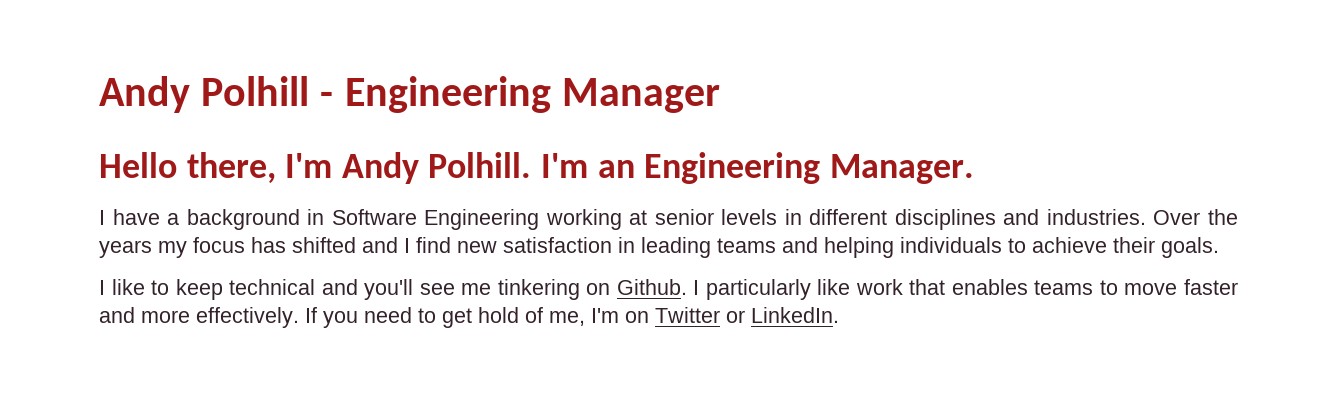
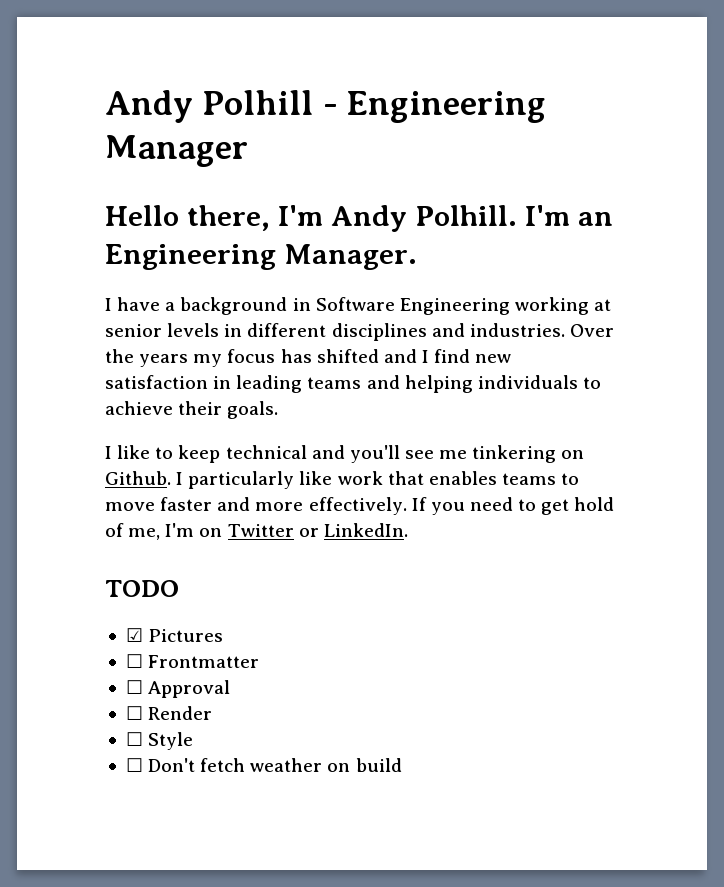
(839, 315) none -> [105,580,179,597] [125,628,224,642] [125,654,260,668] [125,680,231,698] [125,706,213,720] [125,732,194,750] [125,758,402,772] // TODO // ☑ Pictures // ☐ Frontmatter // ☐ Approval // ☐ Render // ☐ Style // ☐ Don't fetch weather on build

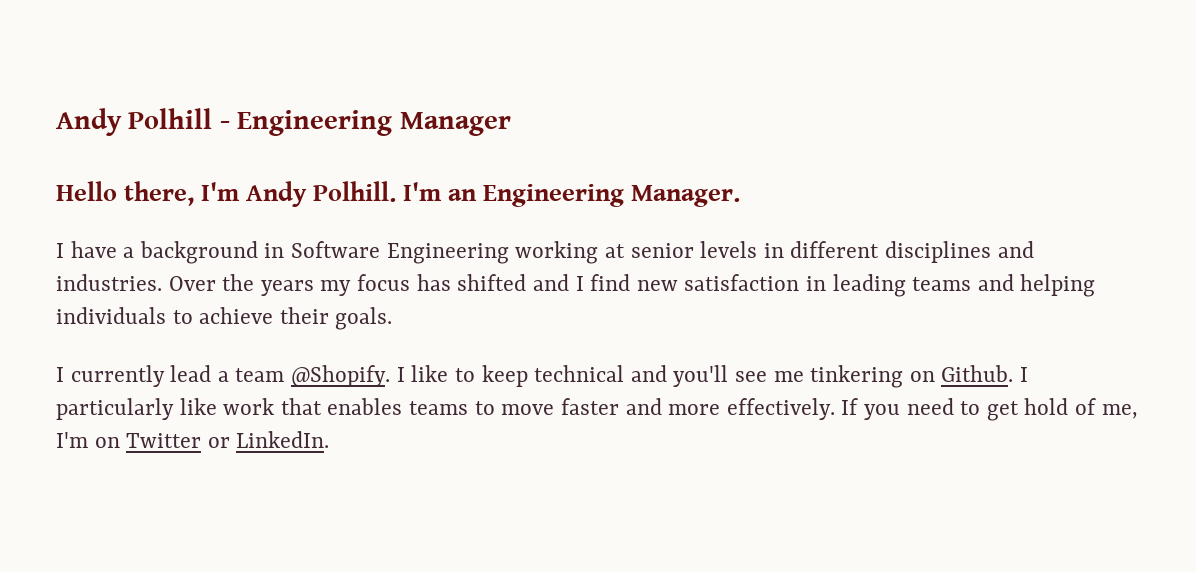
(112, 452) none -> [70,365,405,387] currently lead a team @Shopify. I
[105,580,179,597] [125,628,224,642] [125,654,260,668] [125,680,231,698] [125,706,213,720] [125,732,194,750] [125,758,402,772] // TODO // ☑ Pictures // ☐ Frontmatter // ☐ Approval // ☐ Render // ☐ Style // ☐ Don't fetch weather on build -> (330, 439) none

